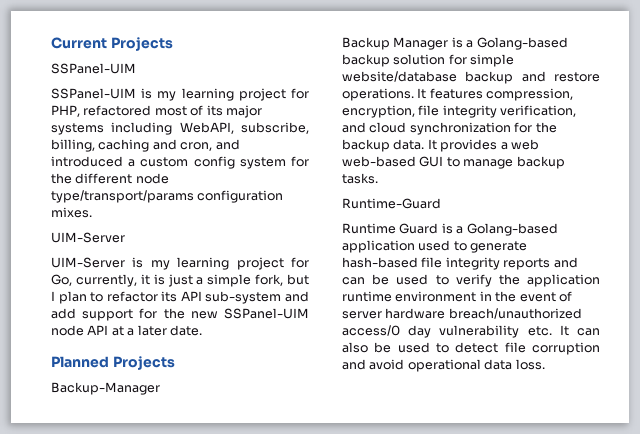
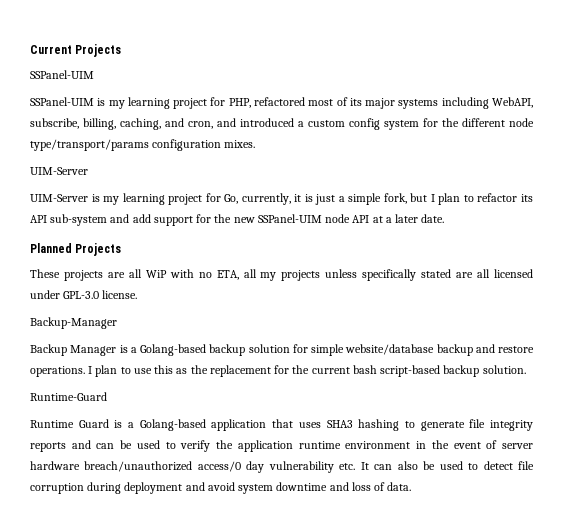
[98,139,150,152] caching -> [120,118,161,130] caching,
(175, 363) none -> [30,269,533,281] [30,290,138,299] // These projects are all WiP with no ETA, all my projects unless specifically stated are all licensed under GPL-3.0 license.
[417,88,574,101] [342,105,577,118] [342,122,557,135] [342,139,539,152] [342,156,565,169] [342,173,378,184] It features compression, encryption, file integrity verification, and cloud synchronization for the backup data. It provides a web web-based GUI to manage backup tasks. -> [88,365,526,377] I plan to use this as the replacement for the current bash script-based backup solution.
[418,240,451,251] used -> [272,419,400,431] that uses SHA3 hashing
[342,257,418,268] hash-based -> (465, 426) none
[342,359,545,372] and avoid operational data loss. -> [87,482,412,494] during deployment and avoid system downtime and loss of data.

